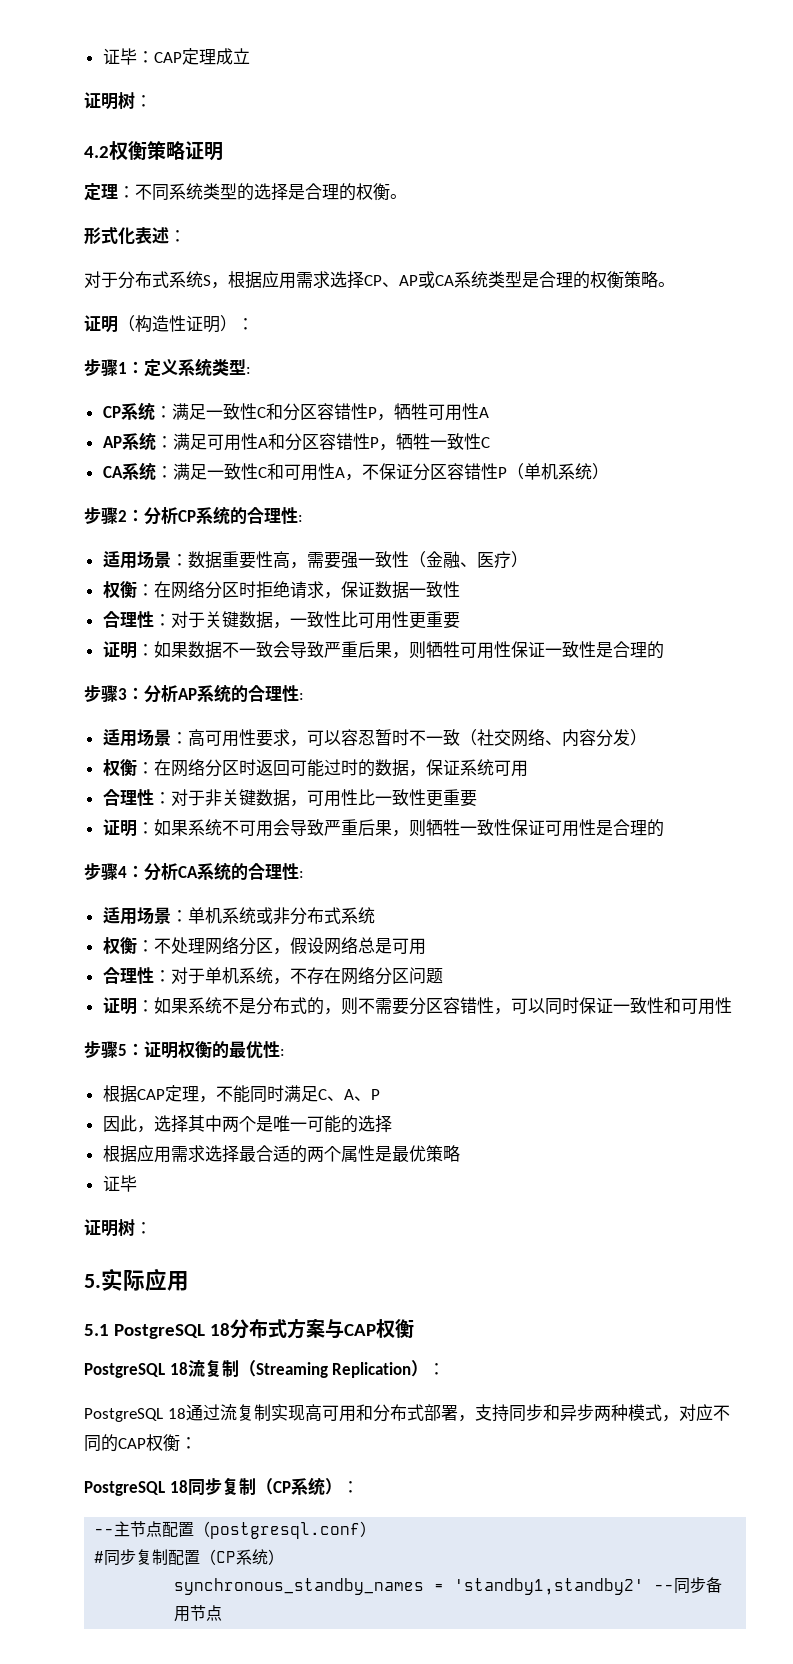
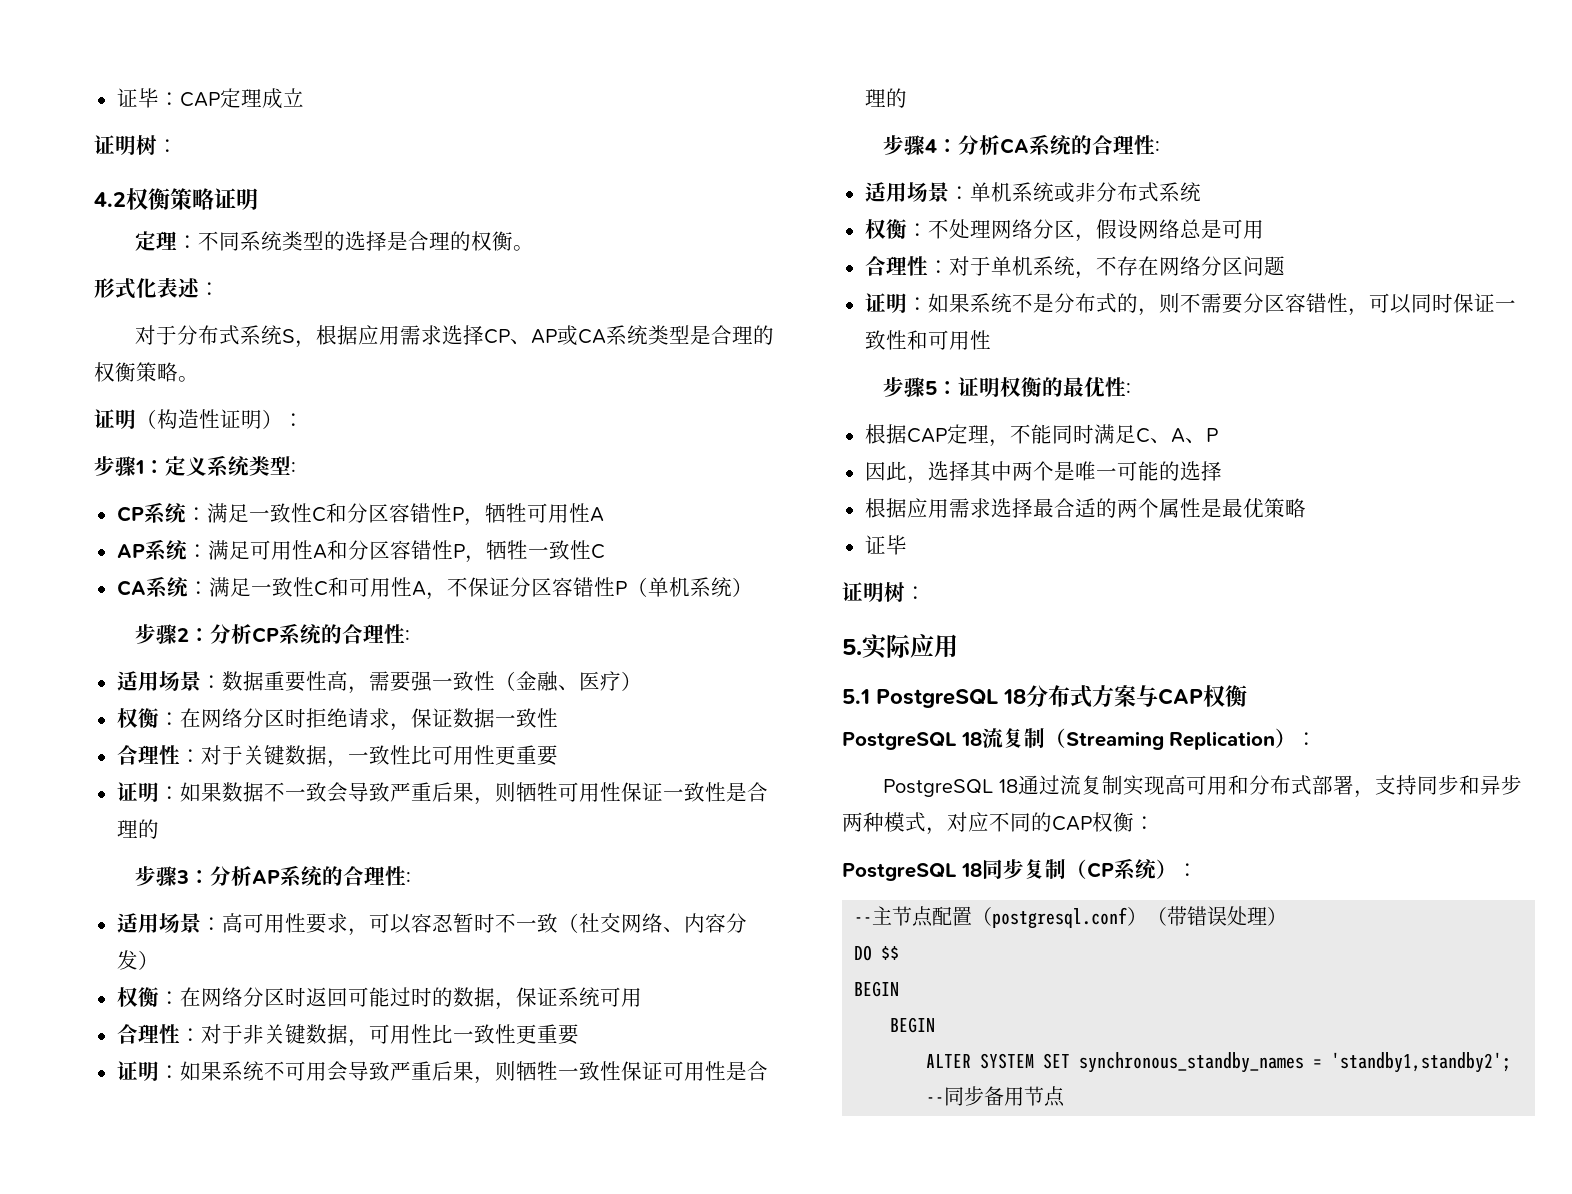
[94,1549,285,1566] // #同步复制配置（CP系统） // -> [1147,906,1288,926] [854,945,900,961] [854,981,900,997] [890,1017,936,1033] [926,1053,1071,1069] （带错误处理） // DO $$ // BEGIN // BEGIN // ALTER SYSTEM SET
[454,1578,645,1595] 'standby1,standby2' -> [1331,1052,1512,1073] 'standby1,standby2';

